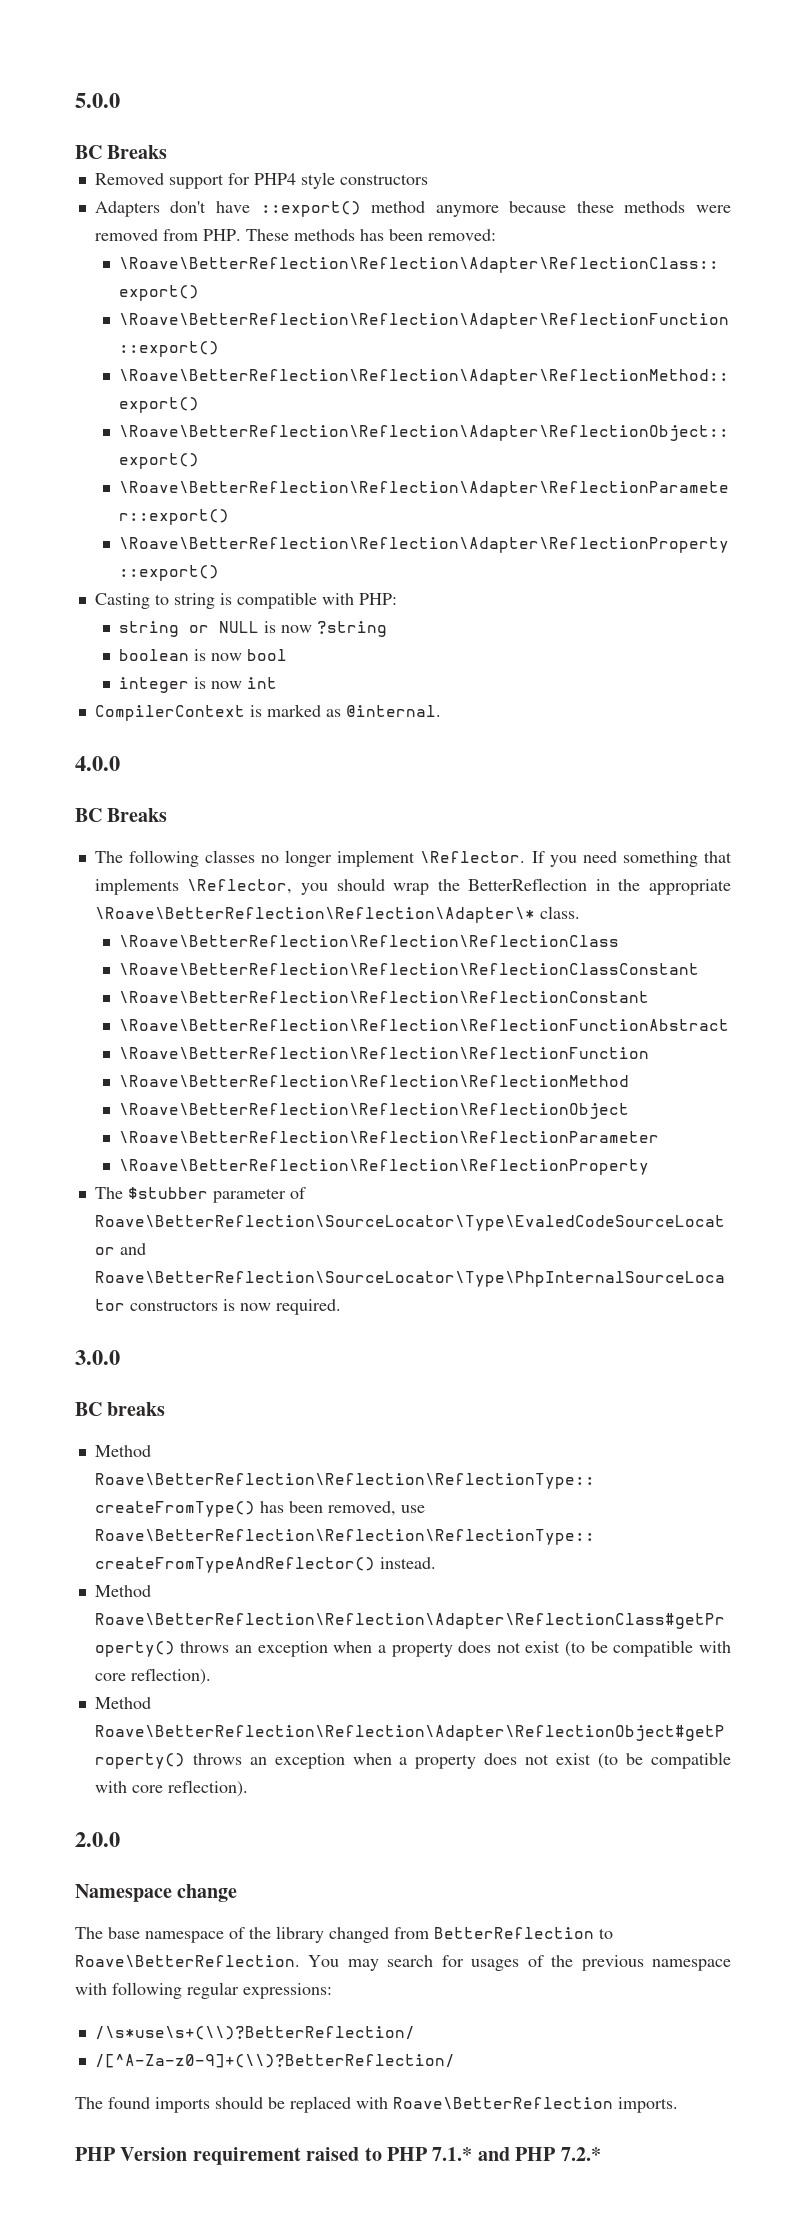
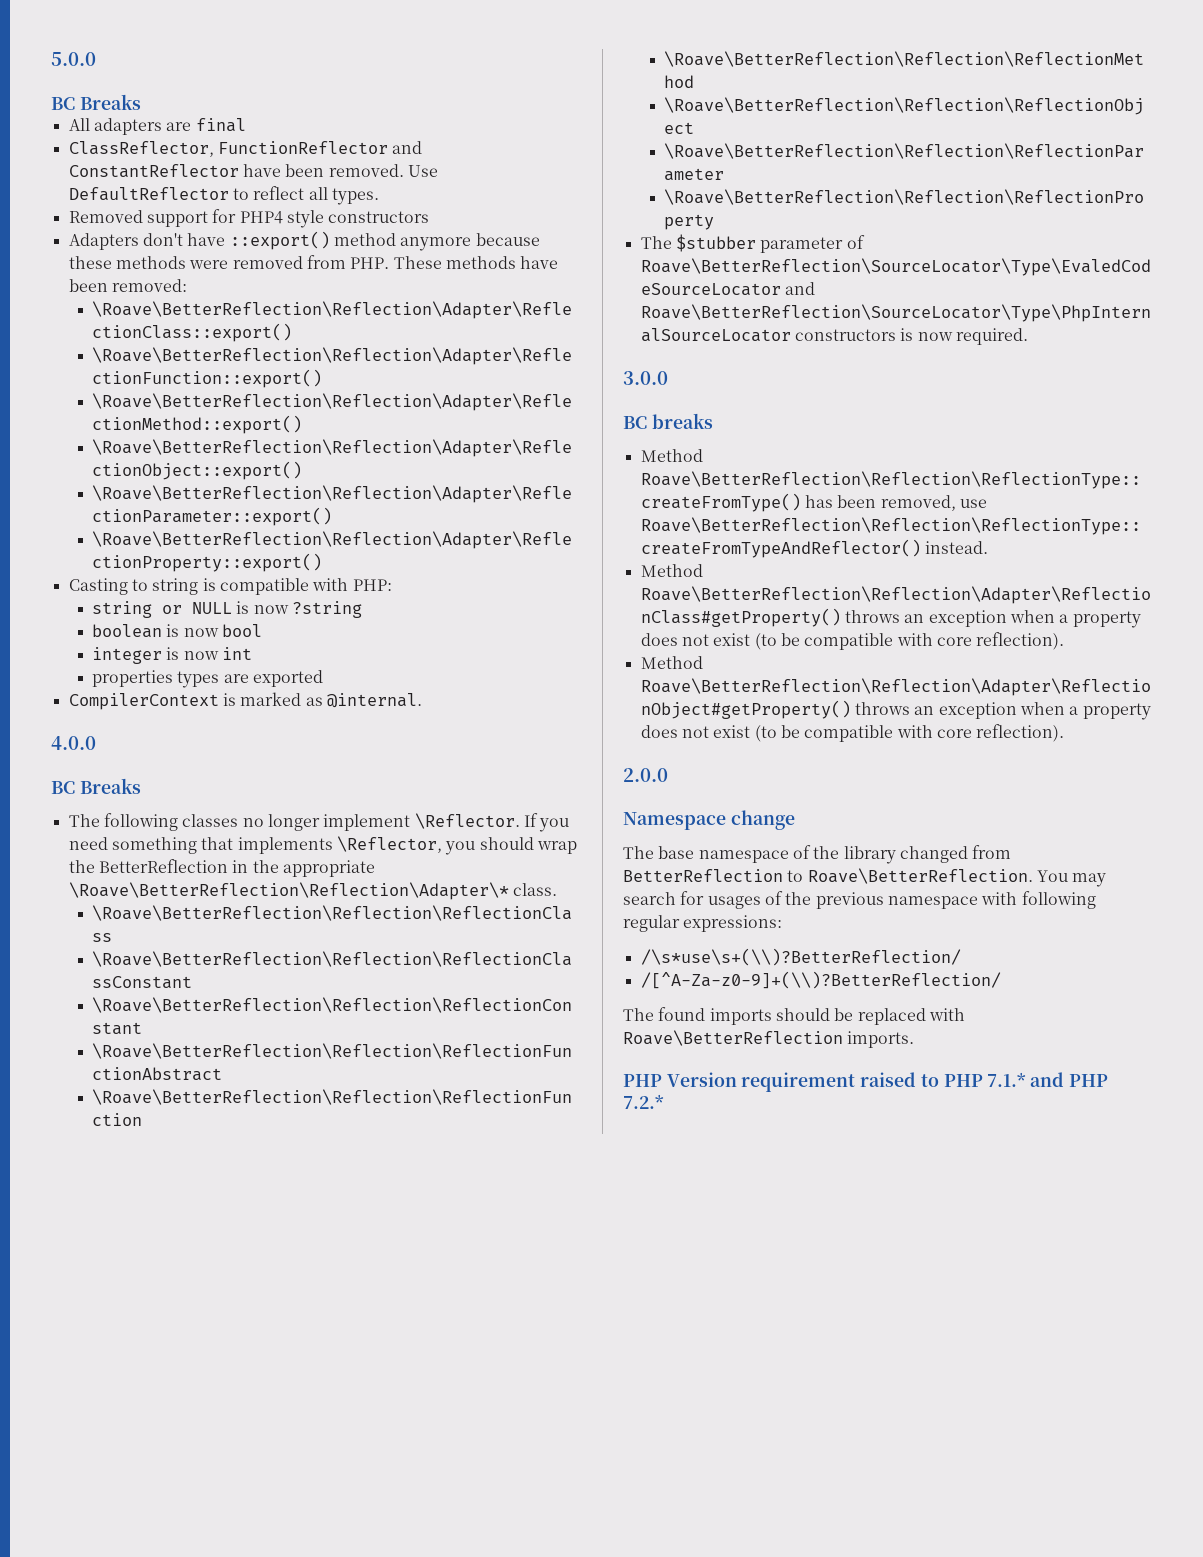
(168, 152) none -> [68,118,246,135] [68,141,423,157] [68,164,438,178] [68,186,379,205] // All adapters are final // ClassReflector, FunctionReflector and ConstantReflector have been removed. Use DefaultReflector to reflect all types.
[359,229,384,241] has -> [520,256,559,269] have
(278, 683) none -> [91,670,323,688] // properties types are exported

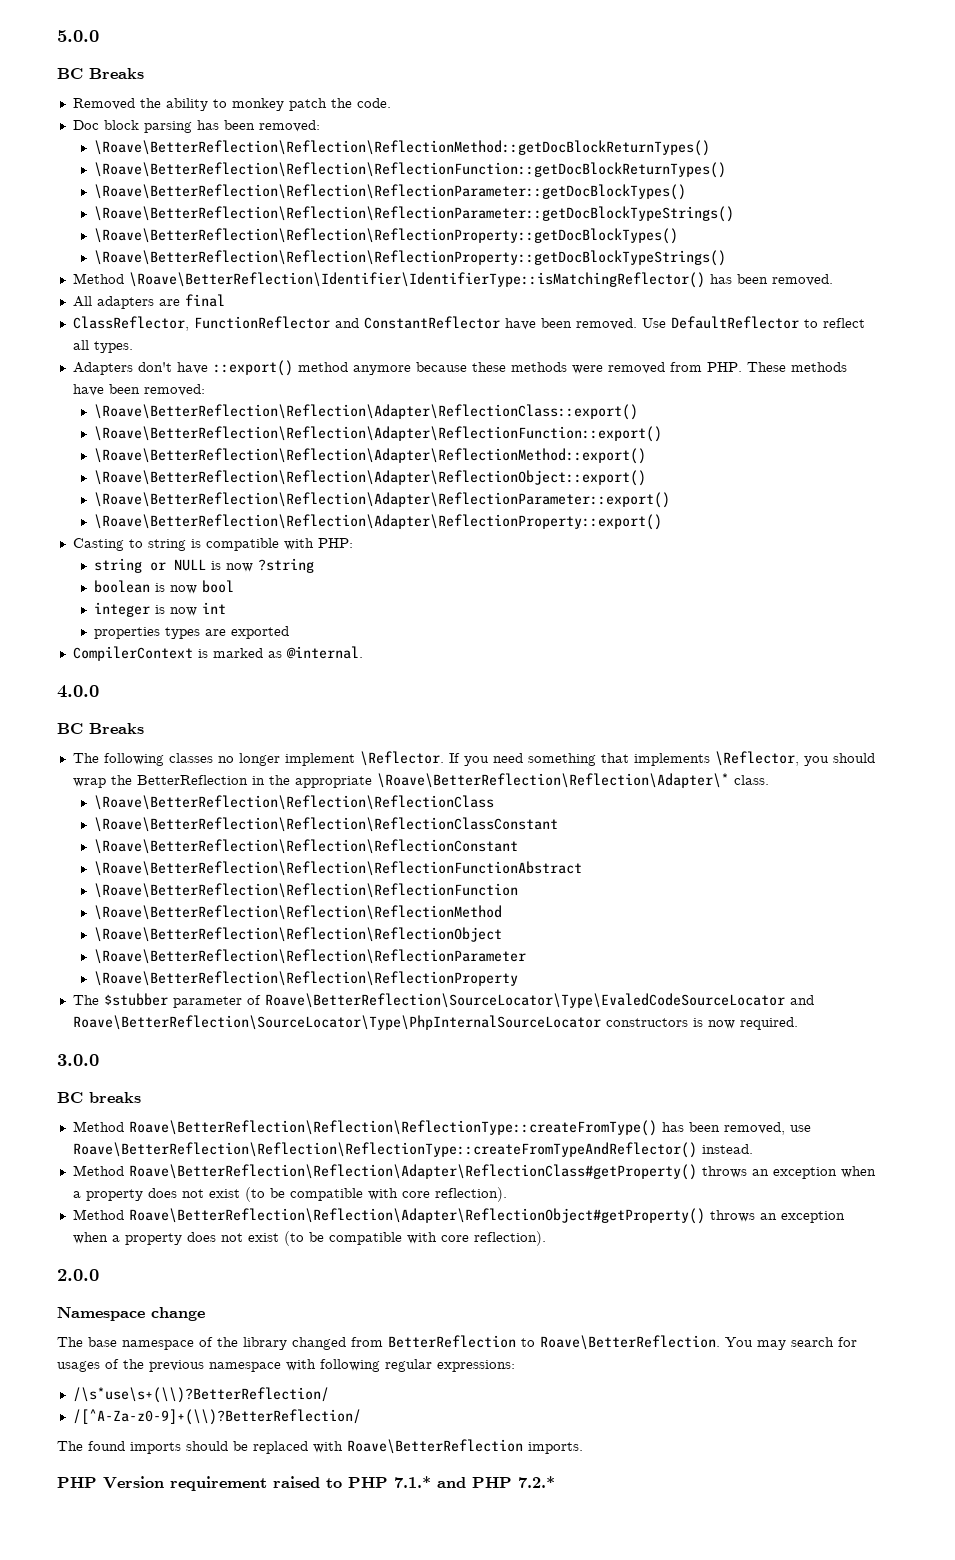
(141, 102) none -> [72,98,391,111] [72,120,320,133] [94,140,711,156] [94,162,727,178] [94,184,687,200] [94,206,735,222] [94,228,679,244] [94,250,727,266] [72,272,833,288] // Removed the ability to monkey patch the code. // Doc block parsing has been removed: // \Roave\BetterReflection\Reflection\ReflectionMethod::getDocBlockReturnTypes() // \Roave\BetterReflection\Reflection\ReflectionFunction::getDocBlockReturnTypes() // \Roave\BetterReflection\Reflection\ReflectionParameter::getDocBlockTypes() // \Roave\BetterReflection\Reflection\ReflectionParameter::getDocBlockTypeStrings() // \Roave\BetterReflection\Reflection\ReflectionProperty::getDocBlockTypes() // \Roave\BetterReflection\Reflection\ReflectionProperty::getDocBlockTypeStrings() // Method \Roave\BetterReflection\Identifier\IdentifierType::isMatchingReflector() has been removed.
[68,209,430,228] // Removed support for PHP4 style constructors -> (133, 347) none

